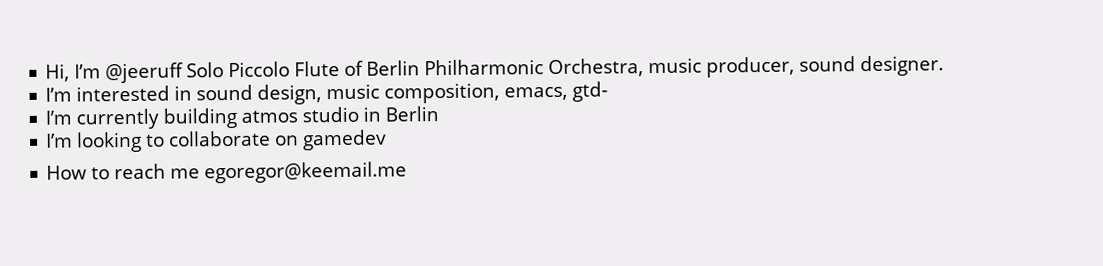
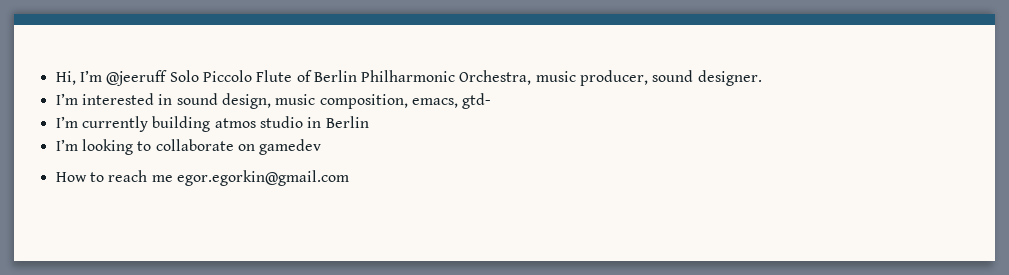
[204,161,408,184] egoregor@keemail.me -> [176,170,349,186] egor.egorkin@gmail.com

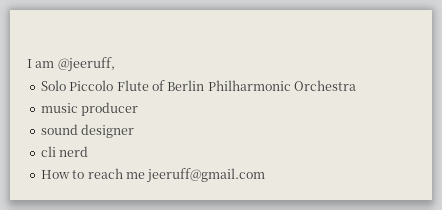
[55,70,168,86] Hi, I’m @jeeruff -> [27,57,115,72] I am @jeeruff, //
[459,70,762,86] [55,93,492,109] [55,116,369,132] [55,139,322,155] Orchestra, music producer, sound designer. // I’m interested in sound design, music composition, emacs, gtd- // I’m currently building atmos studio in Berlin // I’m looking to collaborate on gamedev -> [294,80,356,91] [40,102,139,116] [40,124,135,138] [40,146,89,157] Orchestra // music producer // sound designer // cli nerd
[176,170,349,186] egor.egorkin@gmail.com -> [147,168,266,183] jeeruff@gmail.com

